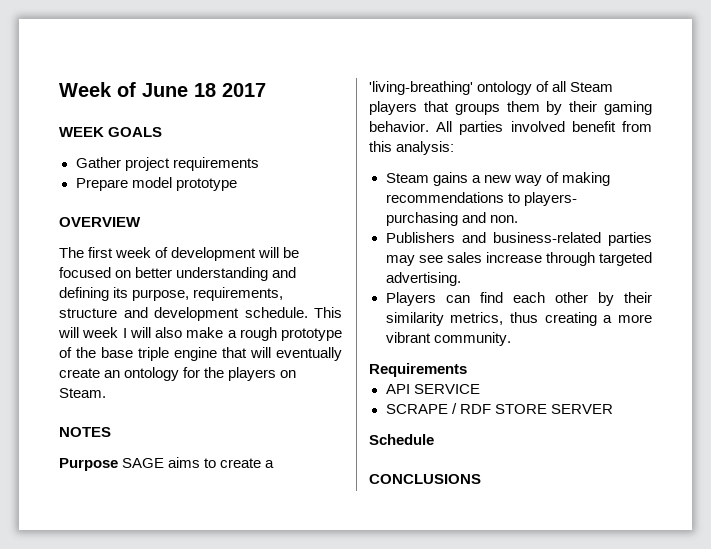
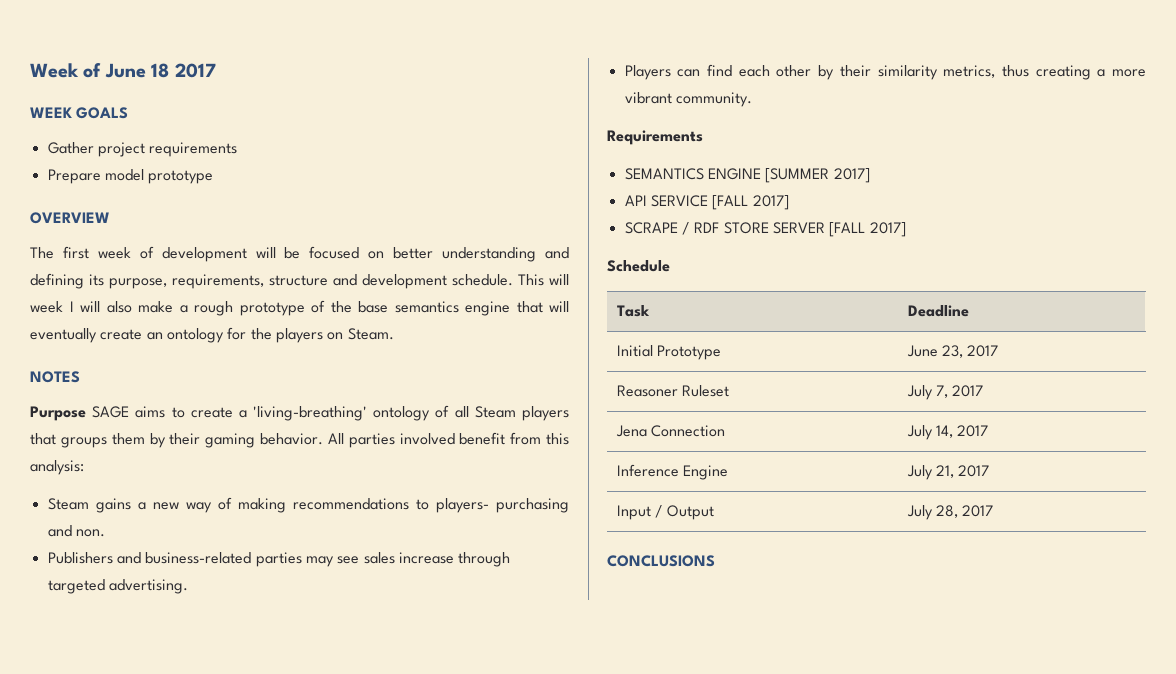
[138,347,169,361] triple -> [394,301,459,313] semantics
(467, 370) none -> [624,168,870,183] // SEMANTICS ENGINE [SUMMER 2017]
(480, 389) none -> [712,195,789,210] [FALL 2017]
(613, 409) none -> [829,222,906,237] [FALL 2017]
(434, 439) none -> [616,305,650,317] [907,305,969,317] [616,345,721,360] [906,345,999,358] [616,385,729,397] [906,385,984,400] [615,425,725,437] [906,425,989,440] [616,464,728,480] [906,465,990,480] [616,505,715,520] [906,505,994,520] // Task | Deadline // Initial Prototype | June 23, 2017 // Reasoner Ruleset | July 7, 2017 // Jena Connection | July 14, 2017 // Inference Engine | July 21, 2017 // Input / Output | July 28, 2017

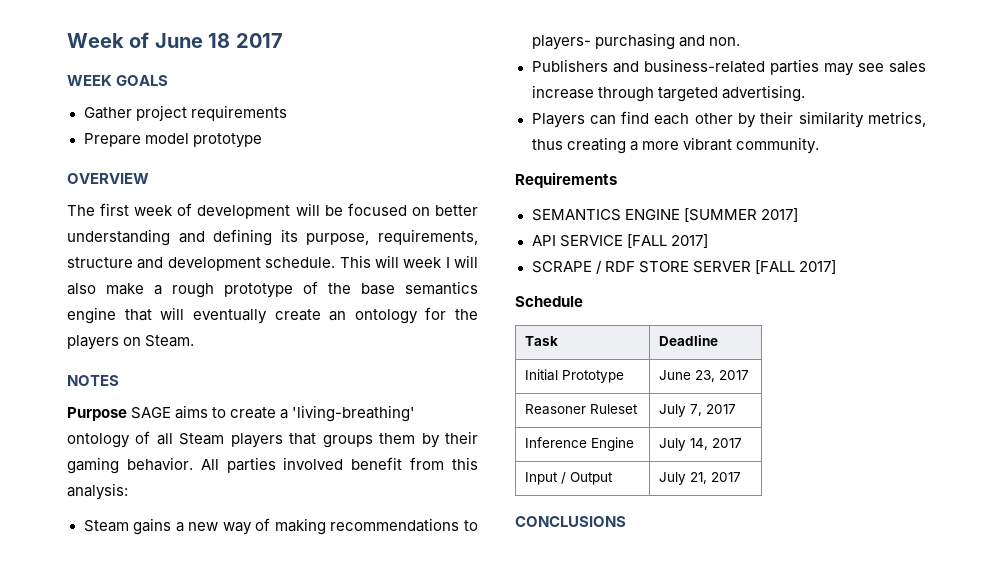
[615,425,725,437] [906,425,989,440] // Jena Connection | July 14, 2017 -> (737, 409) none
[935,465,954,478] 21, -> [690,438,709,450] 14,
[935,505,958,518] 28, -> [690,472,708,484] 21,

